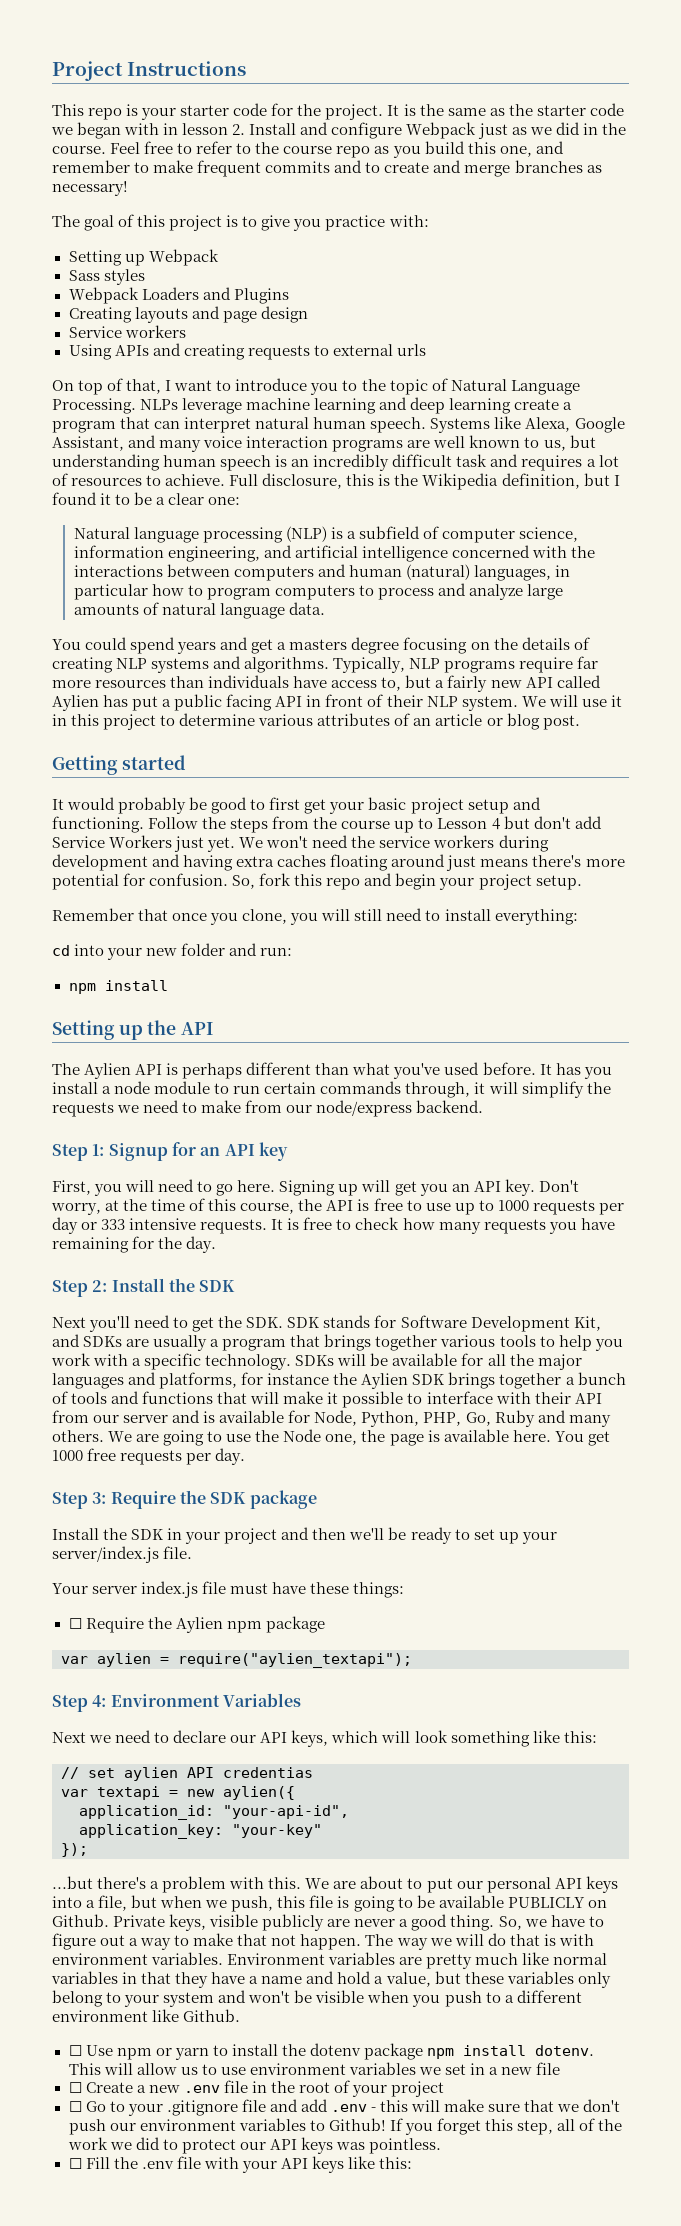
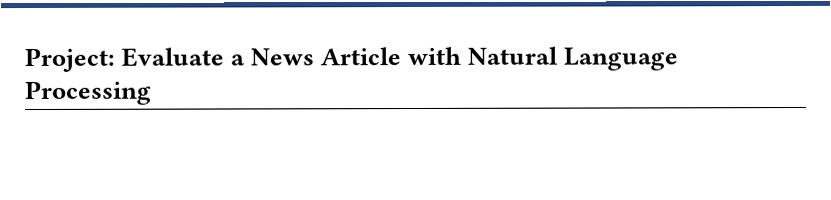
[52,61,247,81] [52,103,624,120] [51,122,626,139] [52,141,564,158] [52,160,602,177] [52,181,128,196] [52,214,429,231] [68,249,219,266] [68,269,145,285] [68,287,289,304] [68,306,308,323] [68,325,186,338] [68,343,426,360] [52,378,580,395] [52,397,573,414] [52,416,625,433] [52,435,596,452] [52,454,619,471] [52,473,620,490] [52,492,241,505] [73,526,579,543] [73,545,595,562] [73,564,570,581] [73,583,564,600] [73,602,325,619] [52,637,590,654] [52,656,599,673] [52,675,601,692] [52,694,622,711] [52,713,580,730] [52,755,186,775] [52,797,541,814] [52,816,602,833] [52,835,549,852] [52,854,625,871] [52,873,582,890] [52,908,578,925] [52,943,293,960] [68,980,168,994] [52,1020,214,1040] [52,1062,612,1079] [52,1081,611,1098] [52,1100,484,1117] [52,1142,288,1161] [52,1179,579,1196] [51,1198,624,1215] [52,1217,615,1234] [52,1236,217,1253] [52,1278,236,1297] [52,1315,601,1332] [52,1334,623,1351] [51,1353,582,1370] [52,1372,626,1389] [52,1391,602,1408] [52,1410,611,1427] [52,1429,610,1446] [52,1448,246,1465] [52,1490,317,1509] [52,1527,557,1544] [52,1546,193,1563] [52,1581,405,1598] [68,1616,325,1633] [61,1653,412,1668] [52,1693,301,1712] [52,1730,597,1747] [61,1767,313,1781] [61,1786,295,1800] [79,1805,349,1820] [79,1824,322,1839] [61,1843,88,1857] [52,1876,618,1893] [52,1895,607,1912] [52,1914,604,1931] [52,1933,594,1950] [52,1952,608,1969] [51,1971,611,1988] [52,1990,582,2007] [52,2009,241,2022] [68,2043,594,2060] [68,2062,561,2075] [68,2080,445,2097] [68,2099,621,2116] [68,2118,623,2135] [67,2137,441,2154] [68,2156,413,2173] Project Instructions // This repo is your starter code for the project. It is the same as the starter code we began with in lesson 2. Install and configure Webpack just as we did in the course. Feel free to refer to the course repo as you build this one, and remember to make frequent commits and to create and merge branches as necessary! // The goal of this project is to give you practice with: // Setting up Webpack // Sass styles // Webpack Loaders and Plugins // Creating layouts and page design // Service workers // Using APIs and creating requests to external urls // On top of that, I want to introduce you to the topic of Natural Language Processing. NLPs leverage machine learning and deep learning create a program that can interpret natural human speech. Systems like Alexa, Google Assistant, and many voice interaction programs are well known to us, but understanding human speech is an incredibly difficult task and requires a lot of resources to achieve. Full disclosure, this is the Wikipedia definition, but I found it to be a clear one: // Natural language processing (NLP) is a subfield of computer science, information engineering, and artificial intelligence concerned with the interactions between computers and human (natural) languages, in particular how to program computers to process and analyze large amounts of natural language data. // You could spend years and get a masters degree focusing on the details of creating NLP systems and algorithms. Typically, NLP programs require far more resources than individuals have access to, but a fairly new API called Aylien has put a public facing API in front of their NLP system. We will use it in this project to determine various attributes of an article or blog post. // Getting started // It would probably be good to first get your basic project setup and functioning. Follow the steps from the course up to Lesson 4 but don't add Service Workers just yet. We won't need the service workers during development and having extra caches floating around just means there's more potential for confusion. So, fork this repo and begin your project setup. // Remember that once you clone, you will still need to install everything: // cd into your new folder and run: // npm install // Setting up the API // The Aylien API is perhaps different than what you've used before. It has you install a node module to run certain commands through, it will simplify the requests we need to make from our node/express backend. // Step 1: Signup for an API key // First, you will need to go here. Signing up will get you an API key. Don't worry, at the time of this course, the API is free to use up to 1000 requests per day or 333 intensive requests. It is free to check how many requests you have remaining for the day. // Step 2: Install the SDK // Next you'll need to get the SDK. SDK stands for Software Development Kit, and SDKs are usually a program that brings together various tools to help you work with a specific technology. SDKs will be available for all the major languages and platforms, for instance the Aylien SDK brings together a bunch of tools and functions that will make it possible to interface with their API from our server and is available for Node, Python, PHP, Go, Ruby and many others. We are going to use the Node one, the page is available here. You get 1000 free requests per day. // Step 3: Require the SDK package // Install the SDK in your project and then we'll be ready to set up your server/index.js file. // Your server index.js file must have these things: // ☐ Require the Aylien npm package // var aylien = require("aylien_textapi"); // Step 4: Environment Variables // Next we need to declare our API keys, which will look something like this: // // set aylien API credentias // var textapi = new aylien({ // application_id: "your-api-id", // application_key: "your-key" // }); // ...but there's a problem with this. We are about to put our personal API keys into a file, but when we push, this file is going to be available PUBLICLY on Github. Private keys, visible publicly are never a good thing. So, we have to figure out a way to make that not happen. The way we will do that is with environment variables. Environment variables are pretty much like normal variables in that they have a name and hold a value, but these variables only belong to your system and won't be visible when you push to a different environment like Github. // ☐ Use npm or yarn to install the dotenv package npm install dotenv. This will allow us to use environment variables we set in a new file // ☐ Create a new .env file in the root of your project // ☐ Go to your .gitignore file and add .env - this will make sure that we don't push our environment variables to Github! If you forget this step, all of the work we did to protect our API keys was pointless. // ☐ Fill the .env file with your API keys like this: -> [24,46,679,73] [24,80,152,106] Project: Evaluate a News Article with Natural Language Processing

